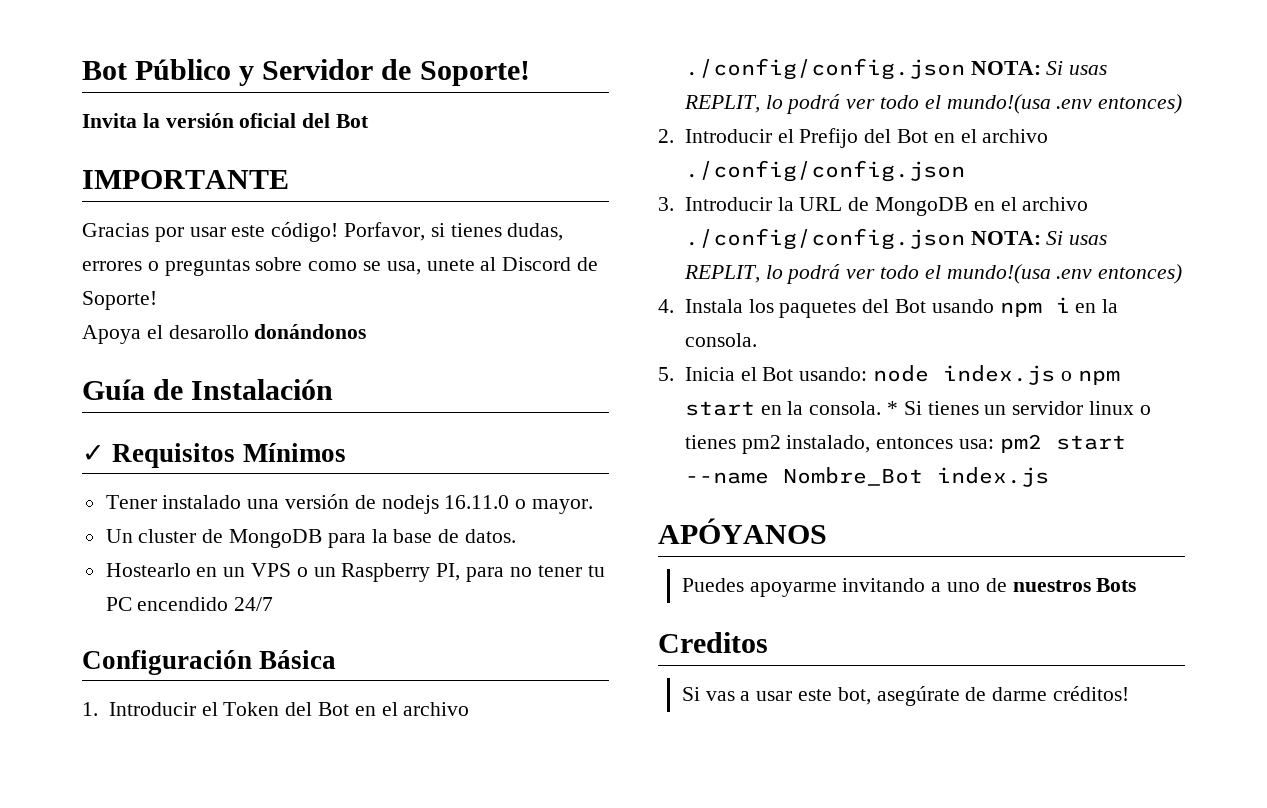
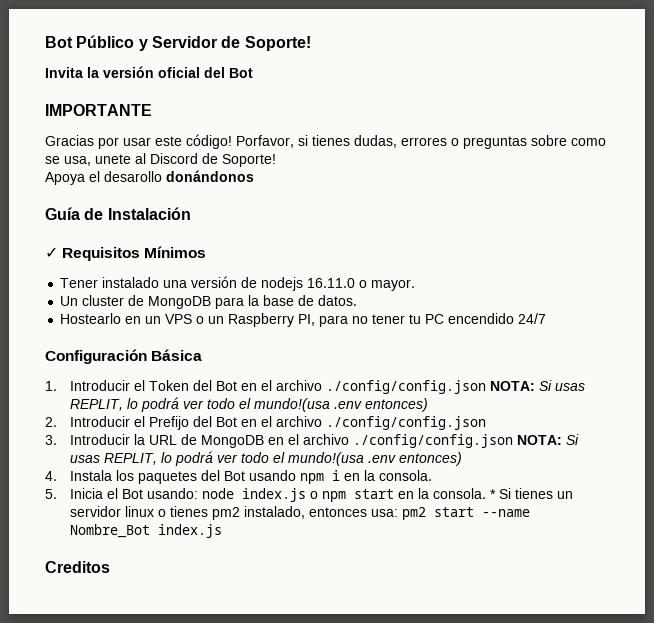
[658,518,827,544] [681,578,1137,597] [658,632,768,653] [681,686,1130,706] APÓYANOS // Puedes apoyarme invitando a uno de nuestros Bots // Creditos // Si vas a usar este bot, asegúrate de darme créditos! -> [45,561,110,573] Creditos

